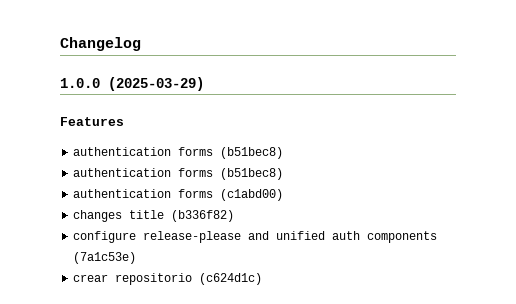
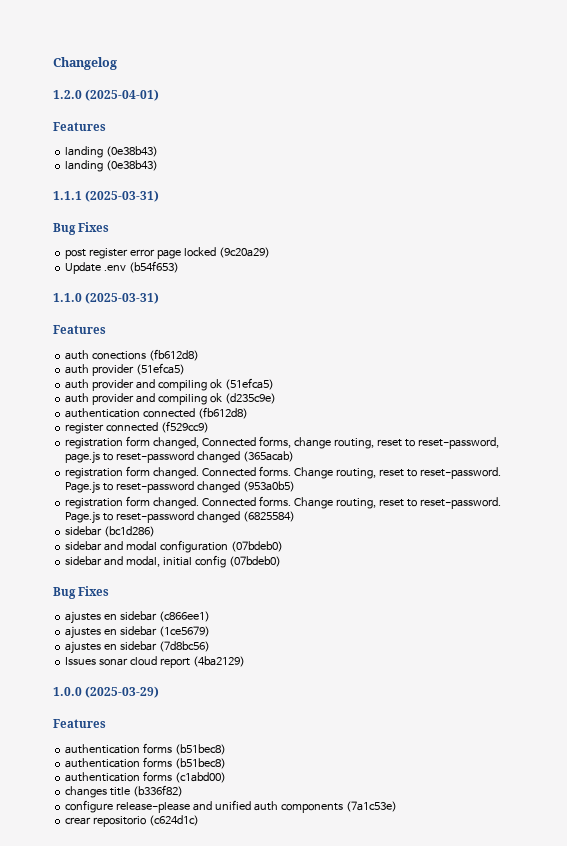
(141, 44) none -> [53,89,160,101] [53,122,106,131] [65,146,159,158] [65,160,159,172] [53,190,160,202] [53,222,110,235] [65,247,270,259] [65,261,180,274] [53,292,160,304] [53,325,106,334] [65,349,200,361] [65,363,186,376] [65,378,274,391] [65,393,276,405] [65,407,249,419] [65,421,210,434] [65,436,499,449] [65,451,294,464] [65,466,501,479] [65,481,295,494] [65,496,501,509] [65,511,295,524] [65,526,156,537] [65,540,283,553] [65,555,281,568] [53,586,110,599] [65,611,211,624] [65,626,211,639] [65,641,211,654] [65,656,245,668] // 1.2.0 (2025-04-01) // Features // landing (0e38b43) // landing (0e38b43) // 1.1.1 (2025-03-31) // Bug Fixes // post register error page locked (9c20a29) // Update .env (b54f653) // 1.1.0 (2025-03-31) // Features // auth conections (fb612d8) // auth provider (51efca5) // auth provider and compiling ok (51efca5) // auth provider and compiling ok (d235c9e) // authentication connected (fb612d8) // register connected (f529cc9) // registration form changed, Connected forms, change routing, reset to reset-password, page.js to reset-password changed (365acab) // registration form changed. Connected forms. Change routing, reset to reset-password. Page.js to reset-password changed (953a0b5) // registration form changed. Connected forms. Change routing, reset to reset-password. Page.js to reset-password changed (6825584) // sidebar (bc1d286) // sidebar and modal configuration (07bdeb0) // sidebar and modal, initial config (07bdeb0) // Bug Fixes // ajustes en sidebar (c866ee1) // ajustes en sidebar (1ce5679) // ajustes en sidebar (7d8bc56) // Issues sonar cloud report (4ba2129)

